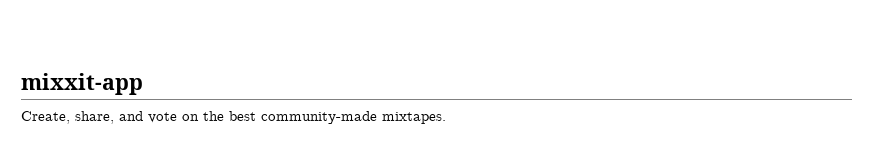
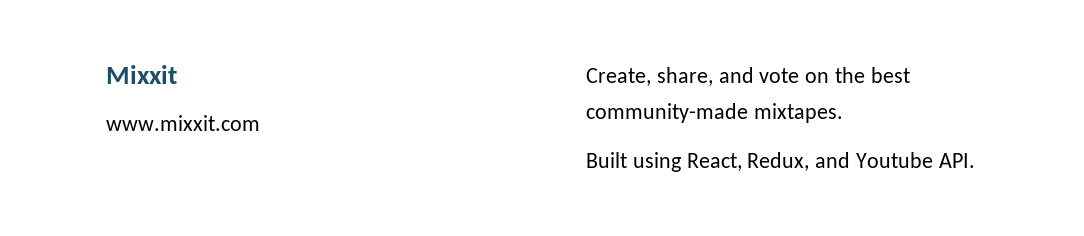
[21,73,143,95] mixxit-app -> [106,65,177,84] [106,115,260,131] Mixxit // www.mixxit.com
(446, 118) none -> [586,152,975,172] // Built using React, Redux, and Youtube API.

